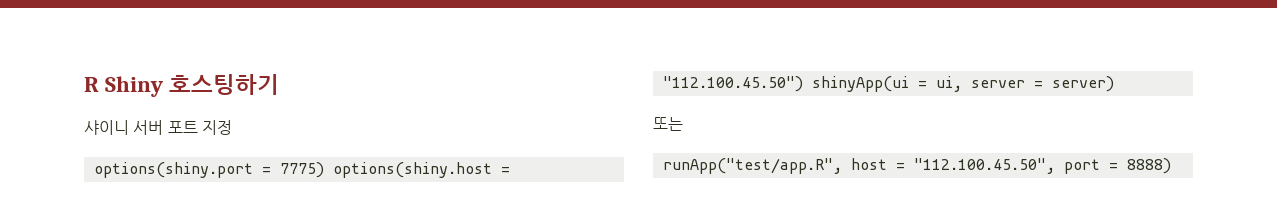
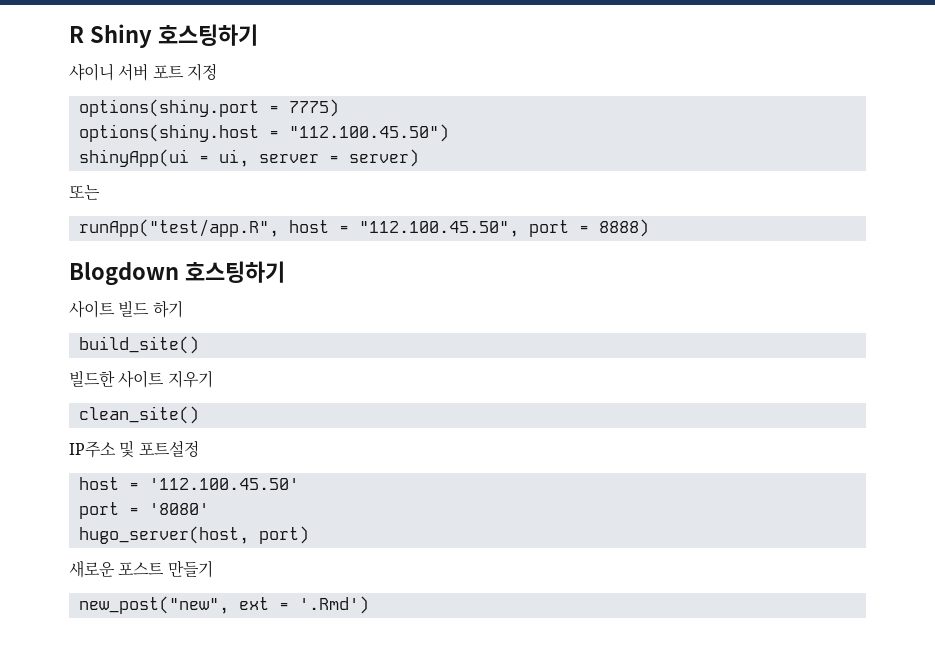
(324, 170) none -> (339, 108) //
(803, 84) none -> (449, 133) //
(1171, 166) none -> [69,261,285,286] [69,300,183,318] [78,336,199,354] [69,370,213,388] [78,406,199,424] [69,440,199,458] [78,477,299,490] [78,502,209,519] [78,526,309,544] [69,560,213,578] [78,596,369,614] // Blogdown 호스팅하기 // 사이트 빌드 하기 // build_site() // 빌드한 사이트 지우기 // clean_site() // IP주소 및 포트설정 // host = '112.100.45.50' // port = '8080' // hugo_server(host, port) // 새로운 포스트 만들기 // new_post("new", ext = '.Rmd')

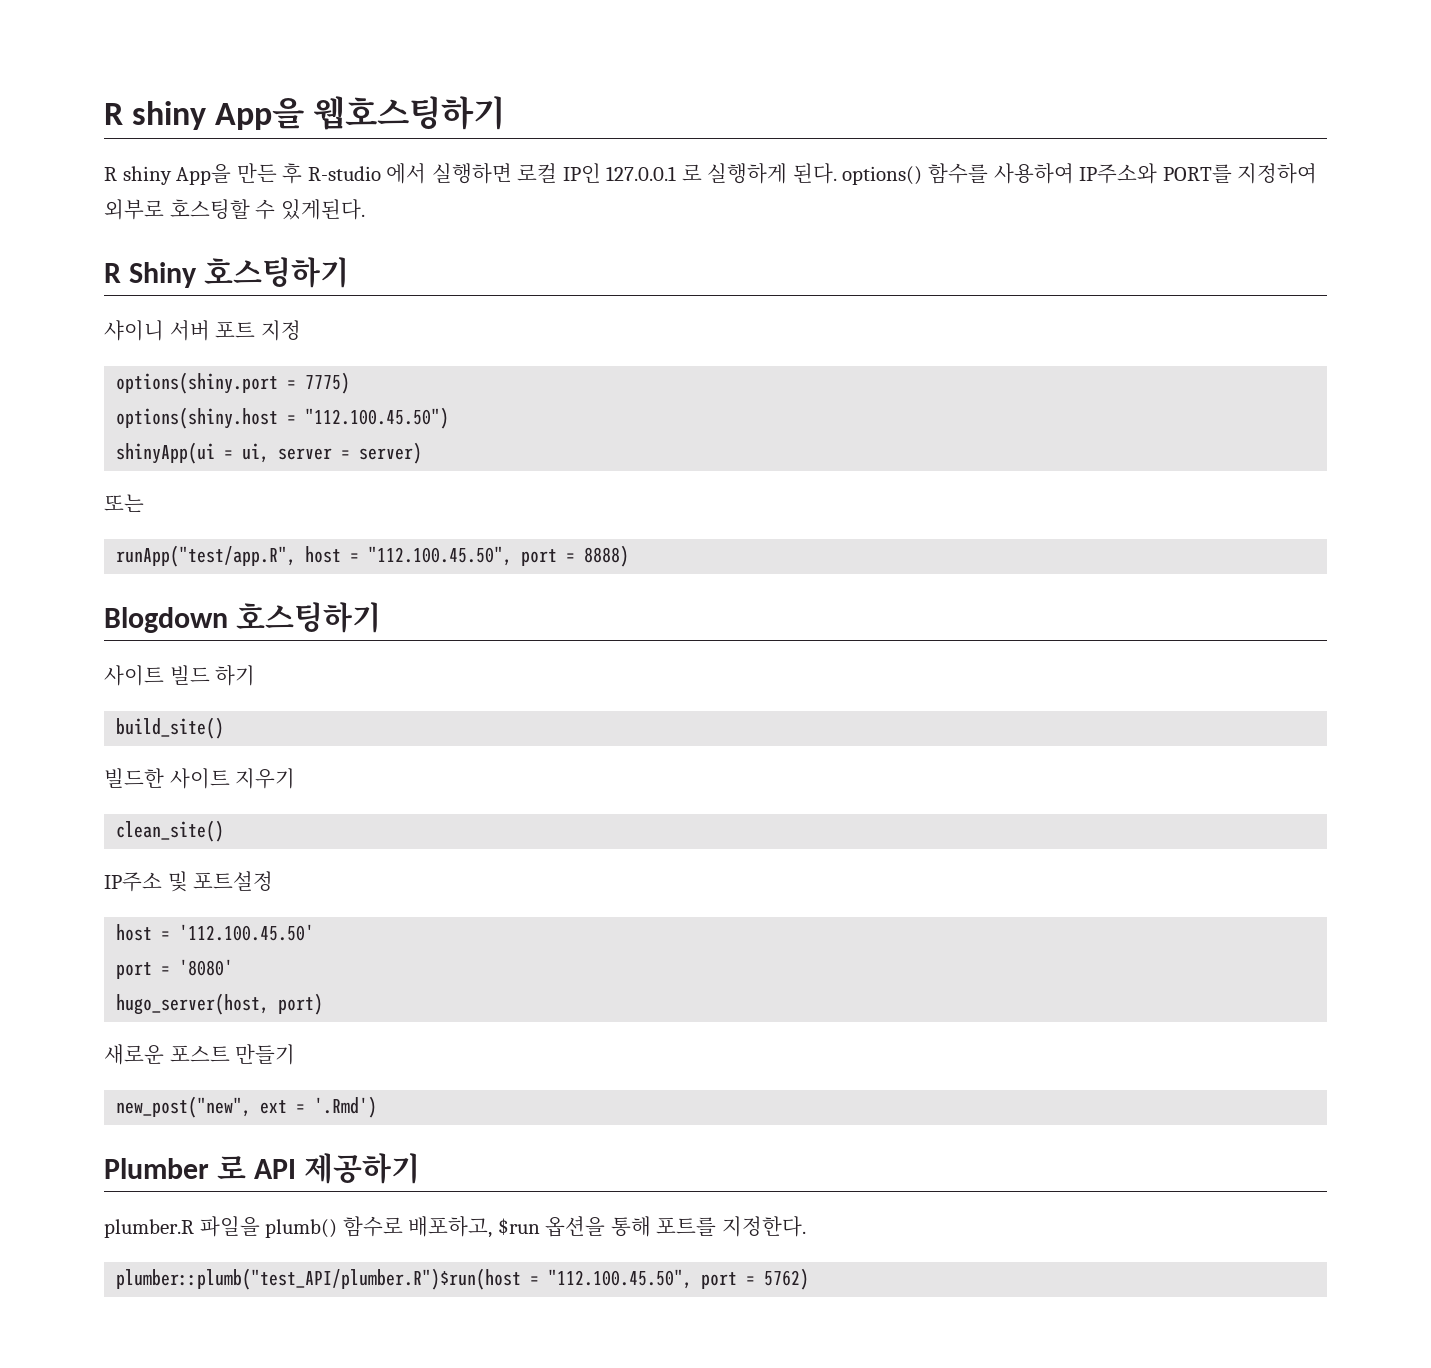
[69,26,84,43] R -> [104,96,506,130] [104,163,1318,185] [104,199,365,220] [104,263,121,283] R shiny App을 웹호스팅하기 // R shiny App을 만든 후 R-studio 에서 실행하면 로컬 IP인 127.0.0.1 로 실행하게 된다. options() 함수를 사용하여 IP주소와 PORT를 지정하여 외부로 호스팅할 수 있게된다. // R
(369, 605) none -> [104,1153,421,1184] [104,1216,806,1238] [116,1268,810,1290] // Plumber 로 API 제공하기 // plumber.R 파일을 plumb() 함수로 배포하고, $run 옵션을 통해 포트를 지정한다. // plumber::plumb("test_API/plumber.R")$run(host = "112.100.45.50", port = 5762)

